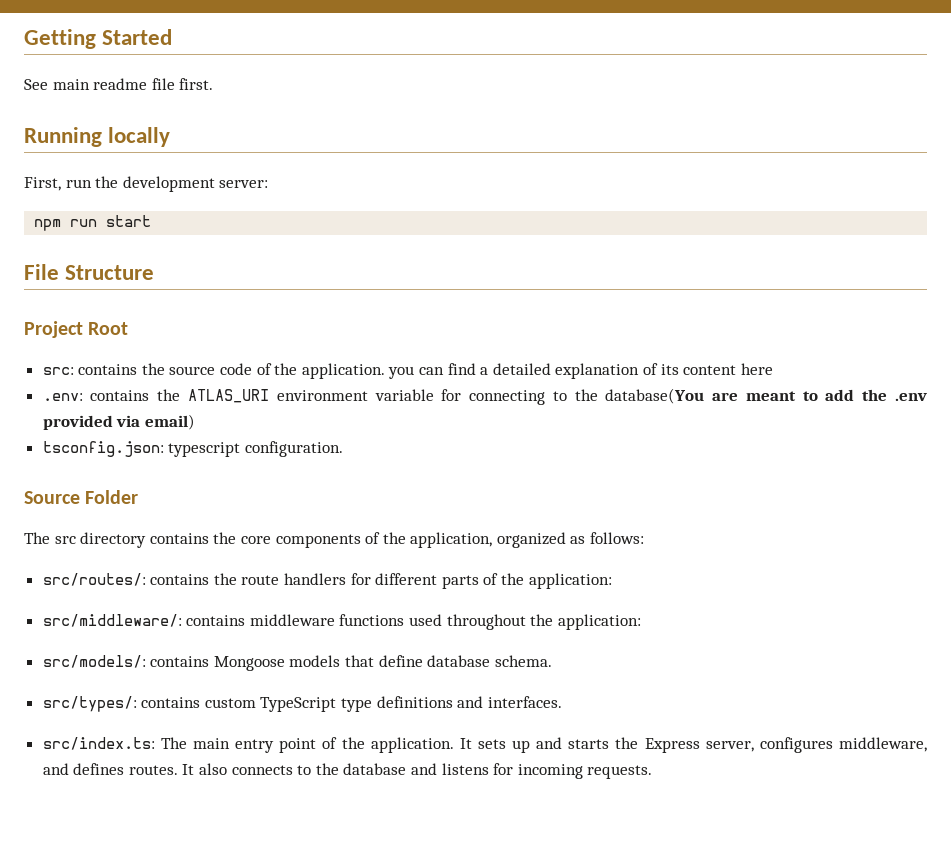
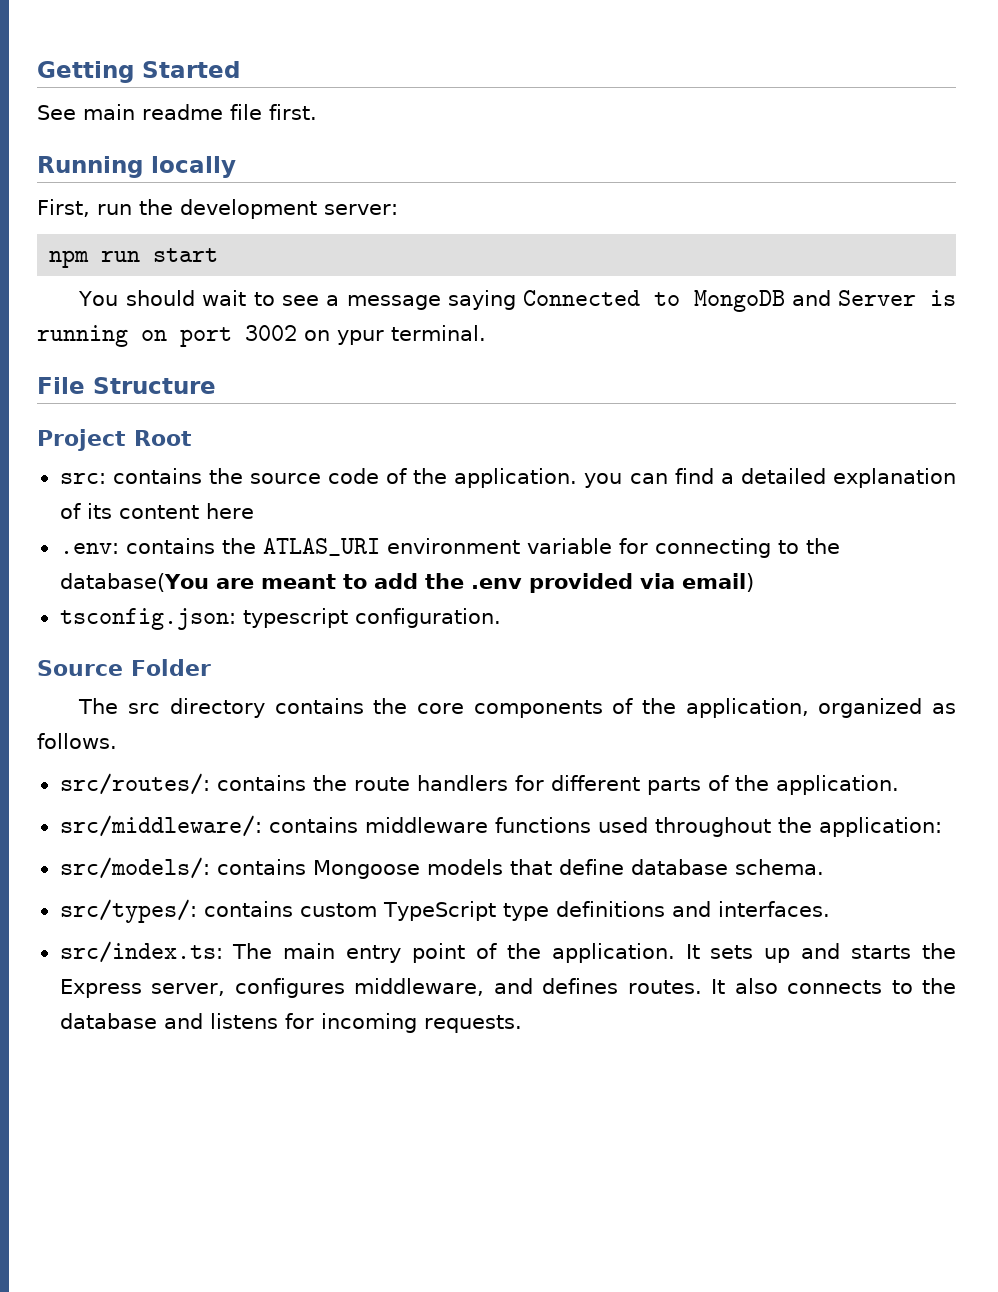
(152, 221) none -> [78,290,956,312] [37,325,486,347] // You should wait to see a message saying Connected to MongoDB and Server is running on port 3002 on ypur terminal.
[590,532,645,544] follows: -> [37,733,117,749] follows.
[528,573,612,589] application: -> [775,775,899,795] application.

